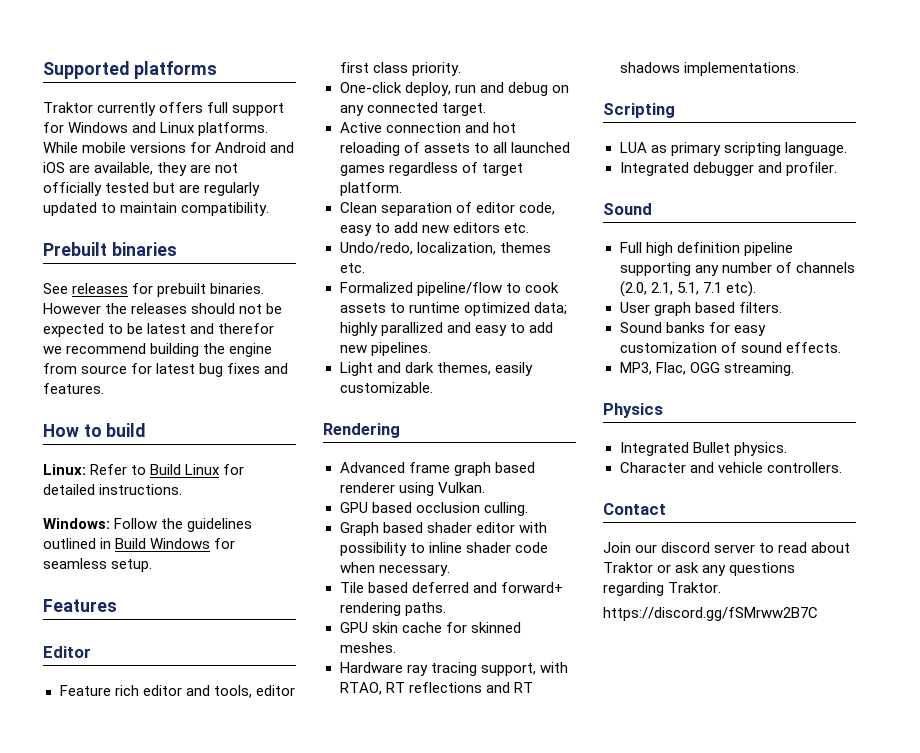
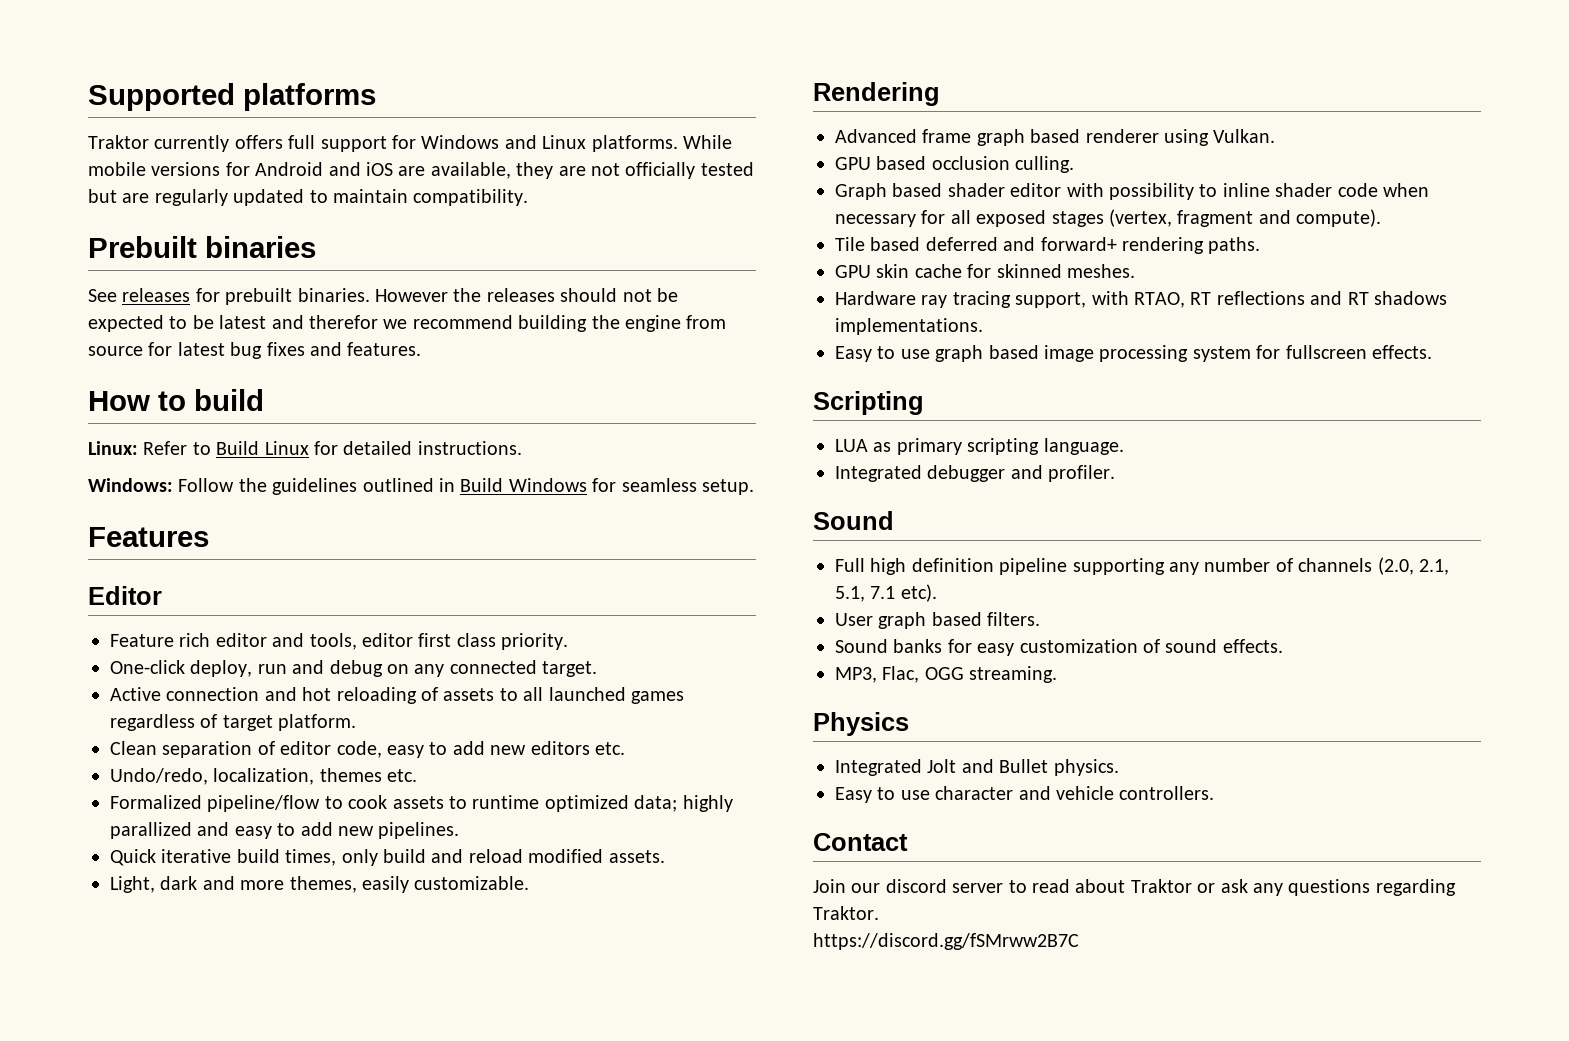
[339,362,434,376] Light and dark -> [110,849,665,866] [110,876,285,893] Quick iterative build times, only build and reload modified assets. // Light, dark and more
[378,564,450,576] necessary. -> [835,209,1382,227] necessary for all exposed stages (vertex, fragment and compute).
(799, 69) none -> [835,345,1432,362] // Easy to use graph based image processing system for fullscreen effects.
(689, 449) none -> [927,759,994,773] Jolt and
[619,462,686,473] Character -> [835,786,1014,803] Easy to use character

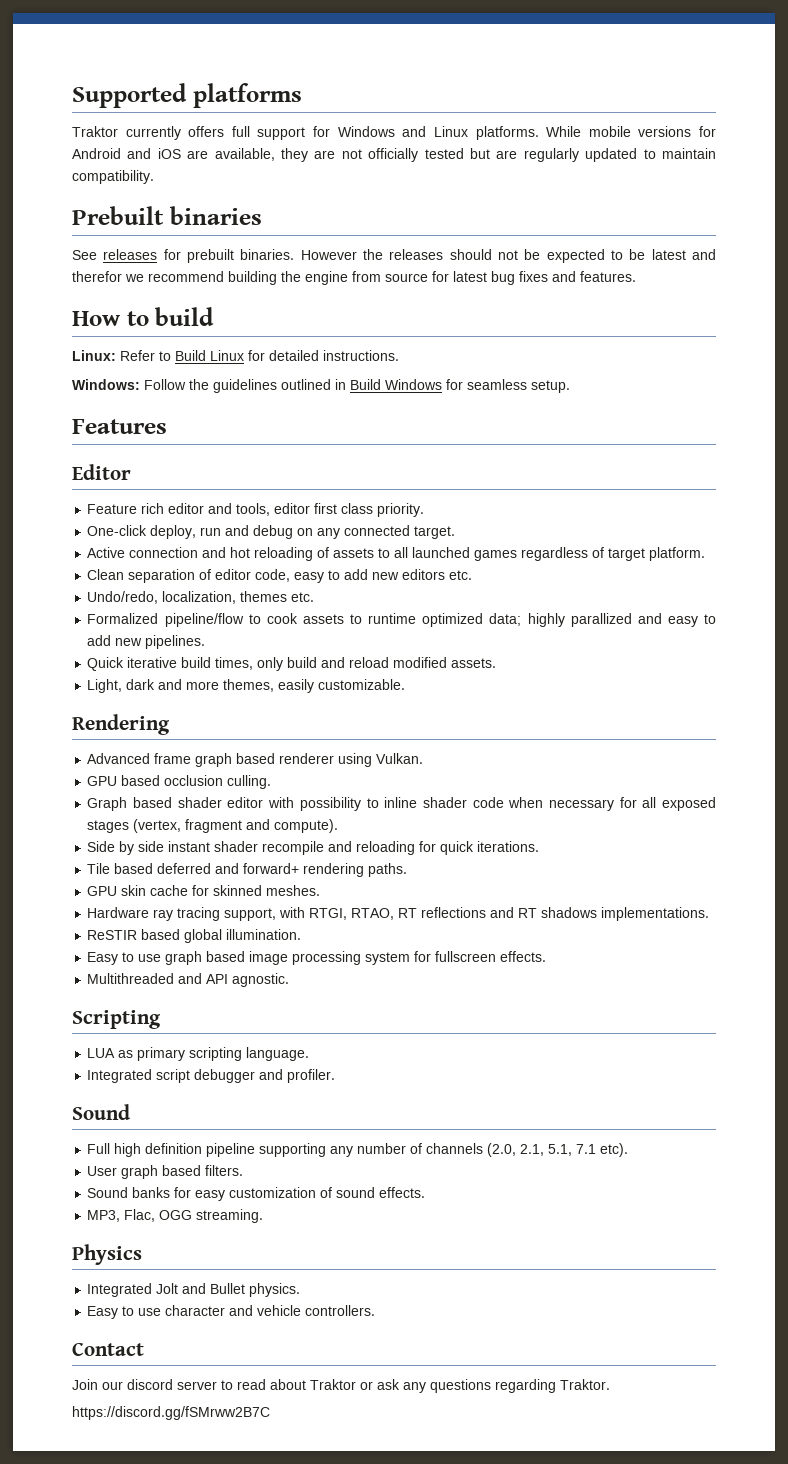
(1382, 218) none -> [87,841,540,855] // Side by side instant shader recompile and reloading for quick iterations.
(1129, 298) none -> [309,908,348,920] RTGI,
(983, 326) none -> [87,929,302,943] // ReSTIR based global illumination.
(1432, 352) none -> [87,973,290,987] // Multithreaded and API agnostic.
(922, 473) none -> [156,1069,191,1083] script

